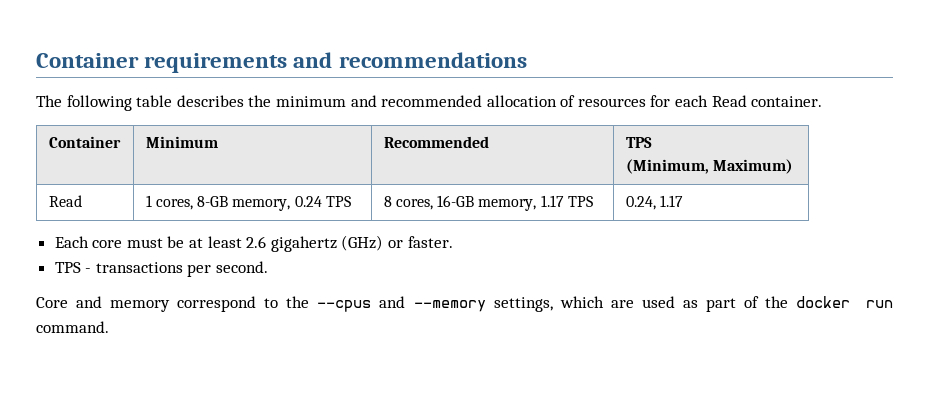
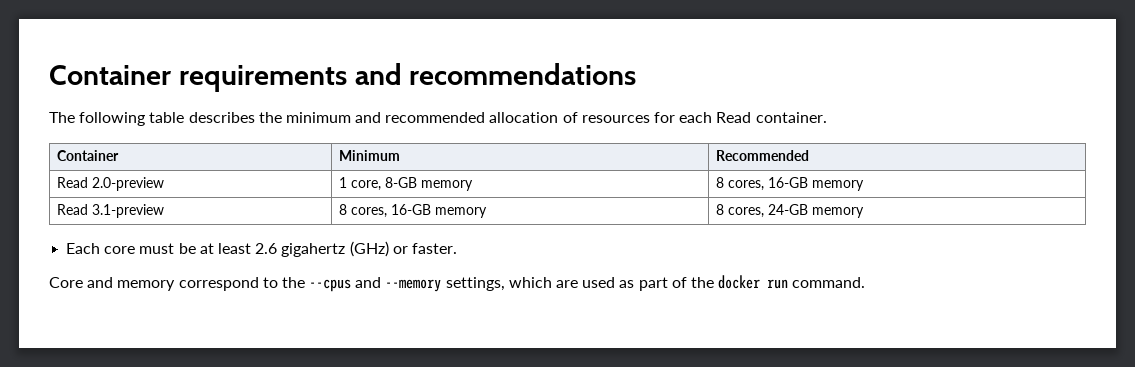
[625,137,652,148] [625,159,793,174] [48,195,82,207] [145,195,351,211] [383,195,593,211] [625,195,683,210] | TPS // (Minimum, Maximum) // Read | 1 cores, 8-GB memory, 0.24 TPS | 8 cores, 16-GB memory, 1.17 TPS | 0.24, 1.17 -> [57,177,165,191] [339,177,474,191] [716,177,865,191] [57,204,165,218] [339,204,488,218] [716,204,865,218] // Read 2.0-preview | 1 core, 8-GB memory | 8 cores, 16-GB memory // Read 3.1-preview | 8 cores, 16-GB memory | 8 cores, 24-GB memory
[54,261,269,277] // TPS - transactions per second. -> (457, 248) none

